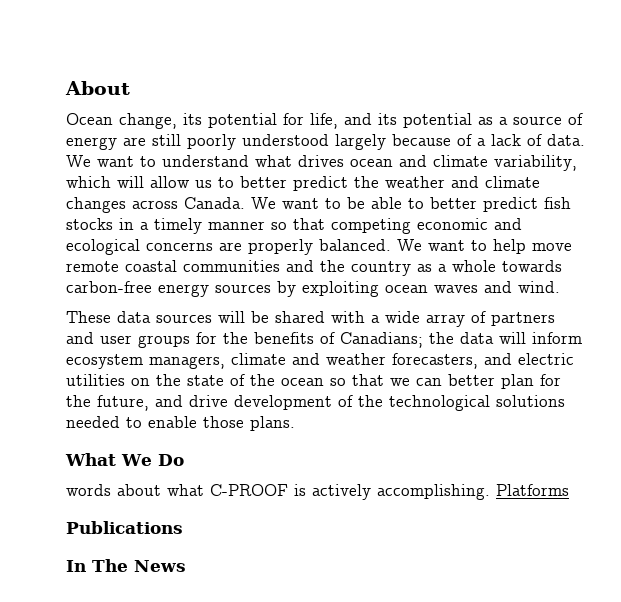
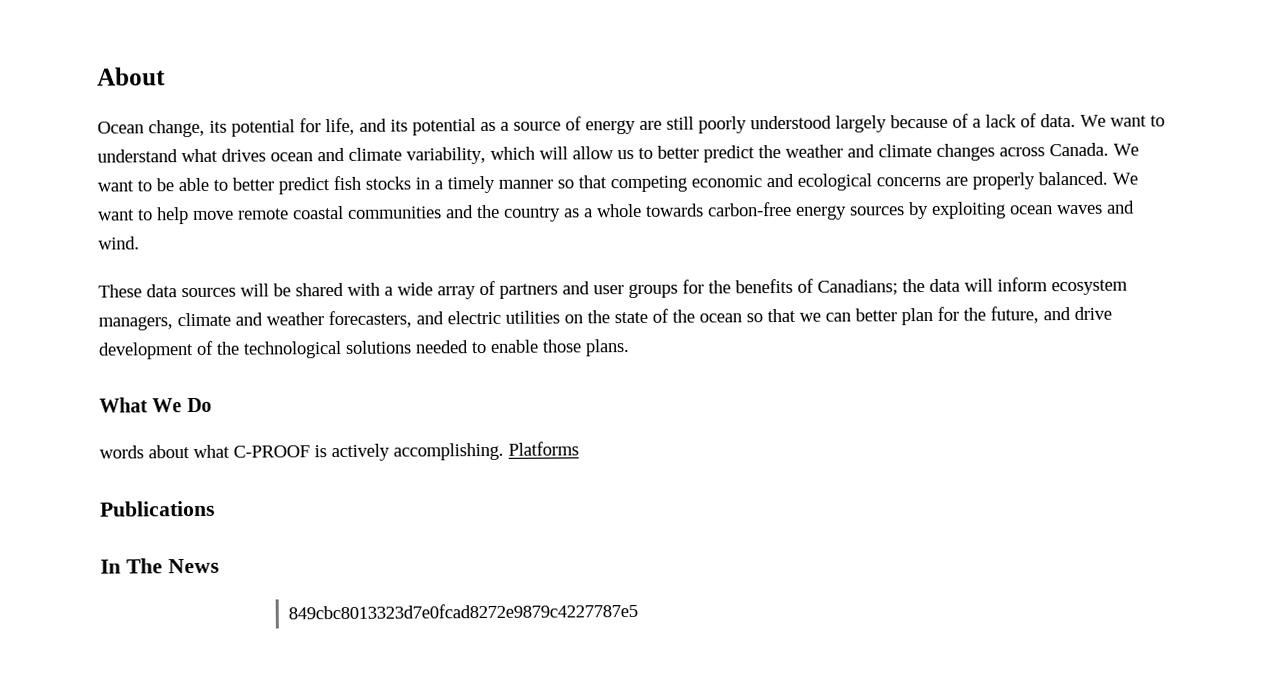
(186, 566) none -> [288,602,639,620] // 849cbc8013323d7e0fcad8272e9879c4227787e5

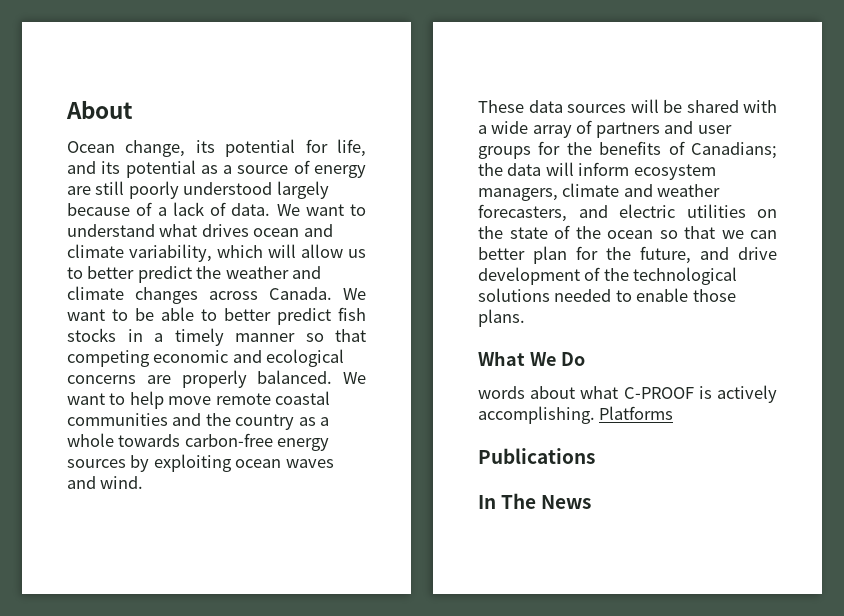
[288,602,639,620] // 849cbc8013323d7e0fcad8272e9879c4227787e5 -> (592, 502) none

